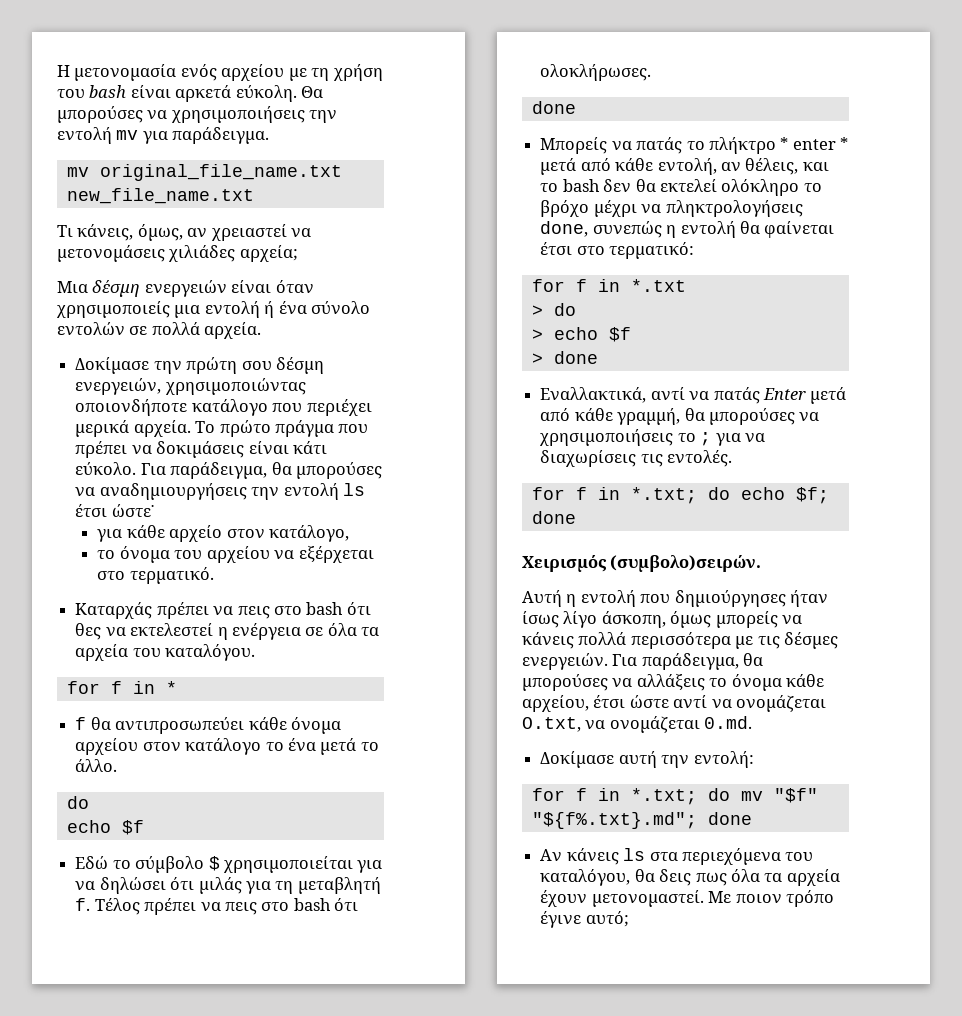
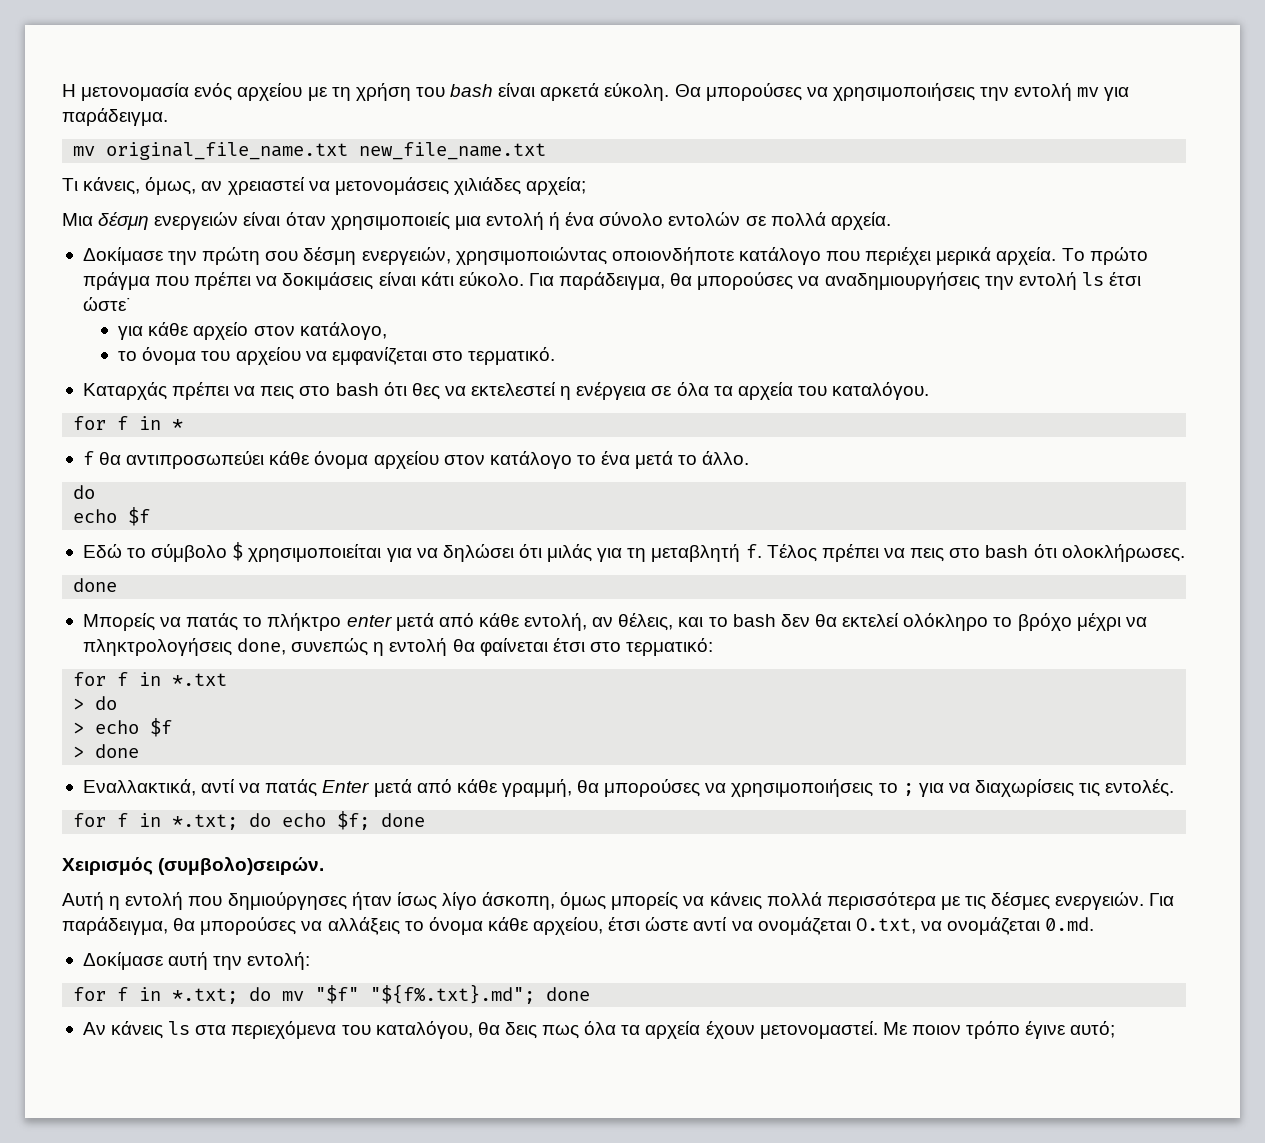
[298,545,374,563] εξέρχεται -> [331,347,427,365] εμφανίζεται
[780,137,849,150] * enter * -> [346,615,392,627] enter

